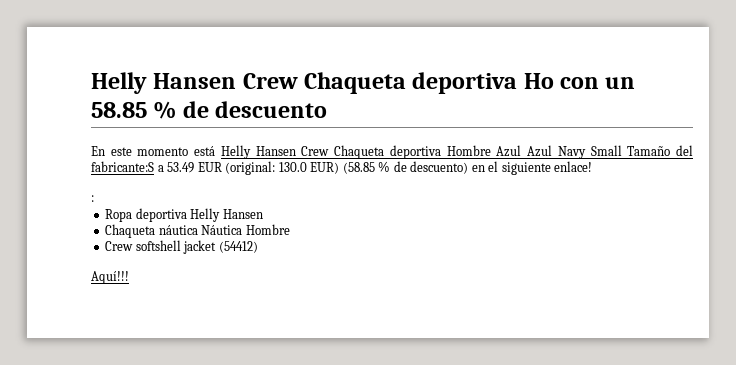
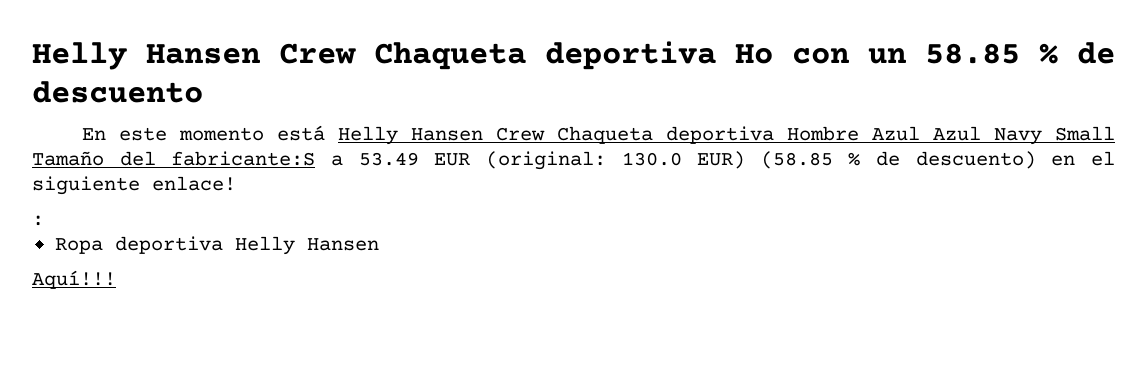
[105,224,290,238] [105,240,258,254] // Chaqueta náutica Náutica Hombre // Crew softshell jacket (54412) -> (379, 244) none

